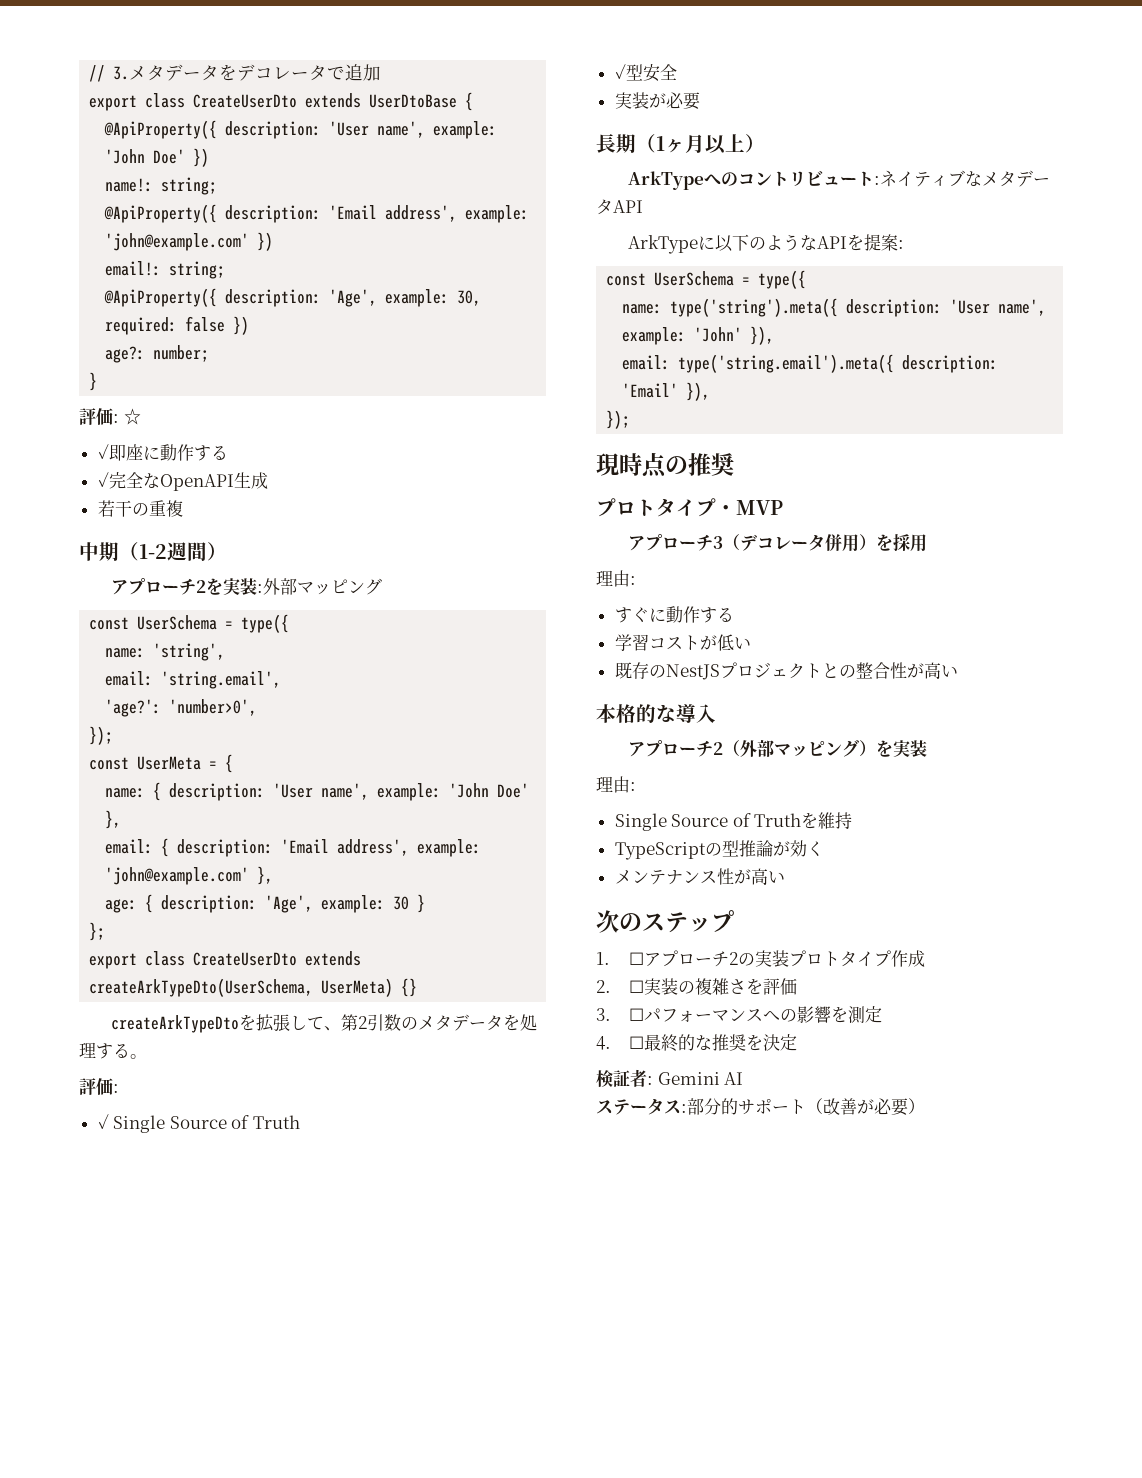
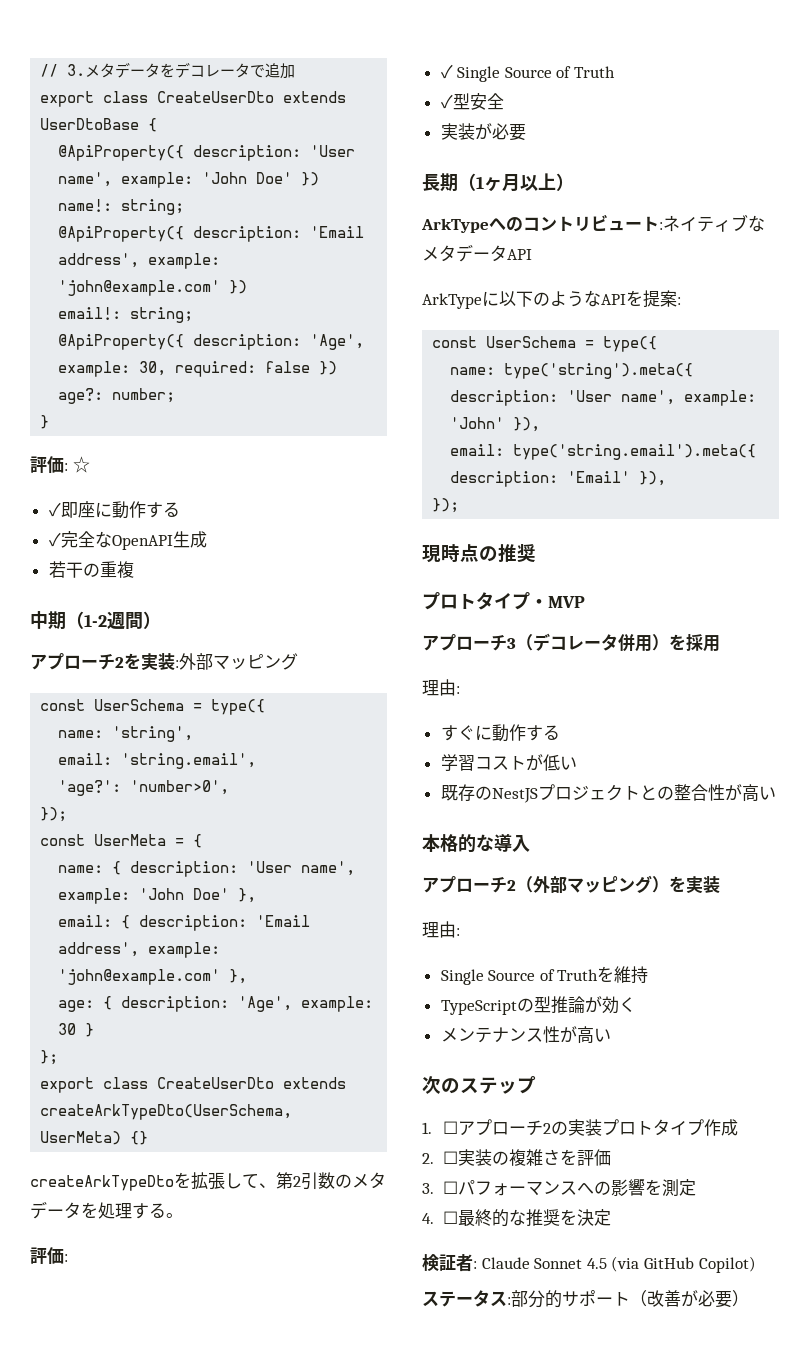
[657,1072,744,1085] Gemini AI -> [481,1256,756,1273] Claude Sonnet 4.5 (via GitHub Copilot)

